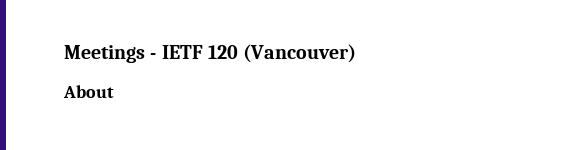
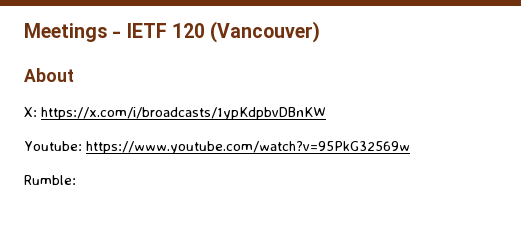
(114, 91) none -> [24,107,326,120] [24,141,410,154] [24,175,76,185] // X: https://x.com/i/broadcasts/1ypKdpbvDBnKW // Youtube: https://www.youtube.com/watch?v=95PkG32569w // Rumble:

